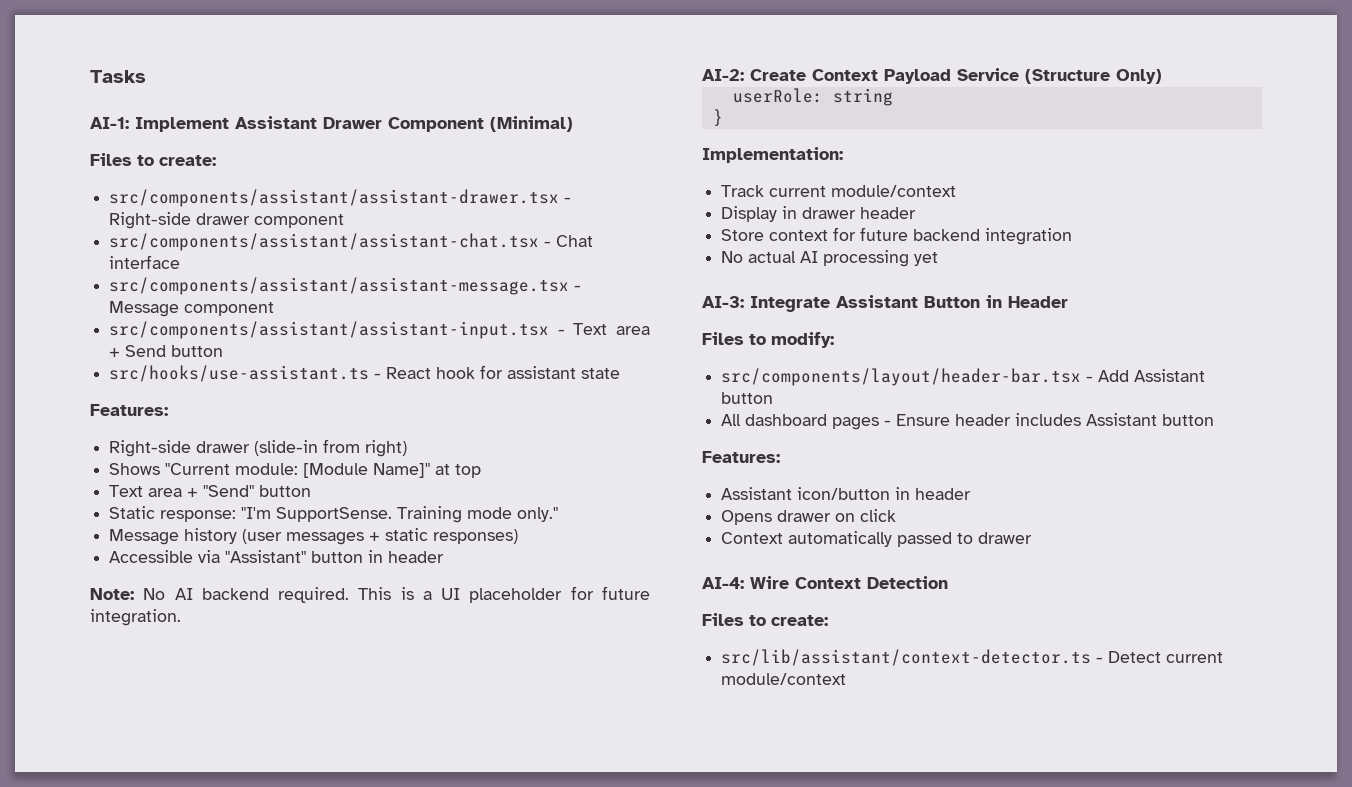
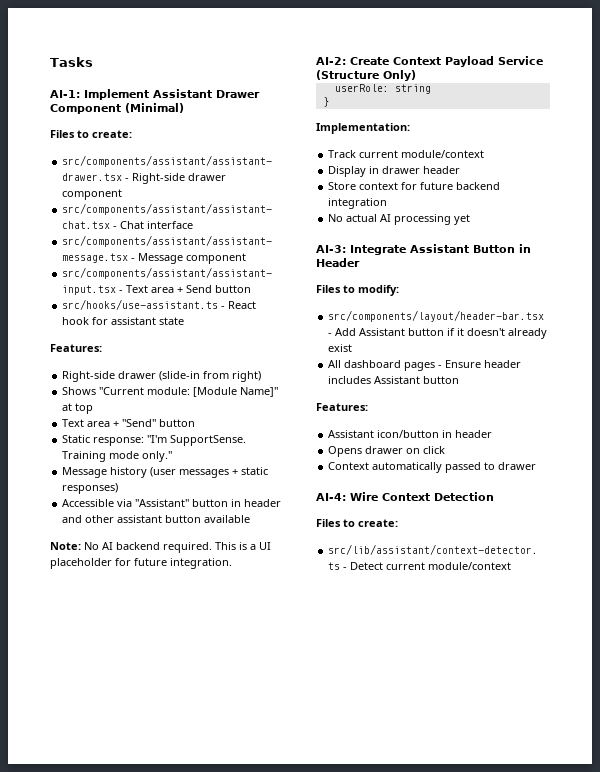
(445, 557) none -> [62,515,251,523] and other assistant button available
(774, 398) none -> [447,328,548,339] [328,344,353,352] if it doesn't already exist

